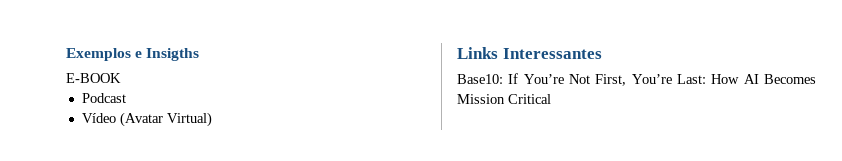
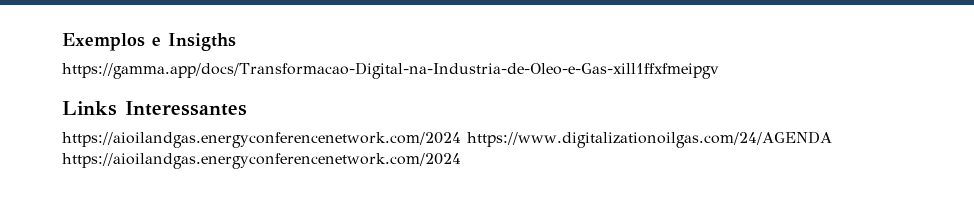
[66,73,121,83] [81,93,126,103] [81,112,212,127] [457,47,602,59] [457,73,816,86] [457,94,551,104] E-BOOK // Podcast // Vídeo (Avatar Virtual) // Links Interessantes // Base10: If You’re Not First, You’re Last: How AI Becomes Mission Critical -> [62,62,719,79] [62,101,247,116] [62,131,832,148] [62,153,461,169] https://gamma.app/docs/Transformacao-Digital-na-Industria-de-Oleo-e-Gas-xill1ffxfmeipgv // Links Interessantes // https://aioilandgas.energyconferencenetwork.com/2024 https://www.digitalizationoilgas.com/24/AGENDA https://aioilandgas.energyconferencenetwork.com/2024

